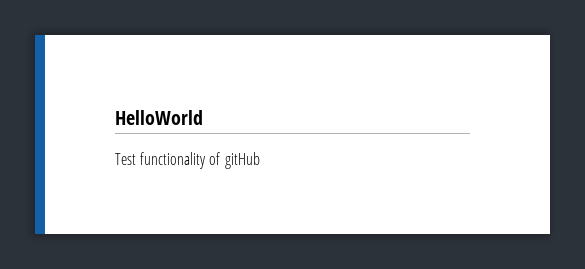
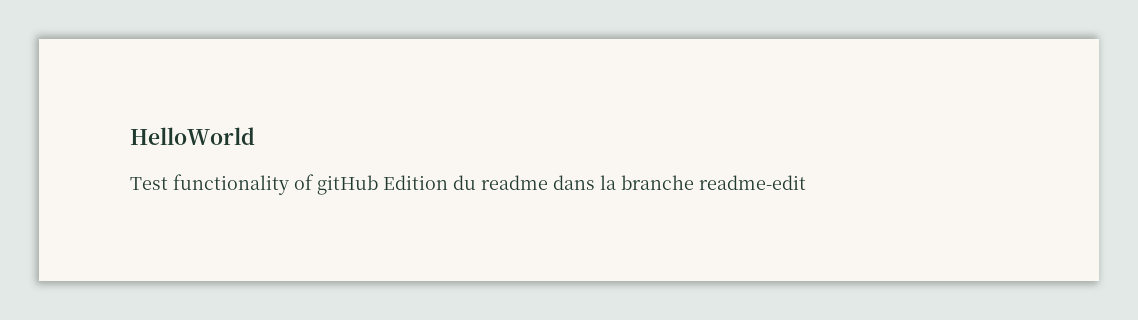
(260, 160) none -> [383,175,806,190] Edition du readme dans la branche readme-edit

